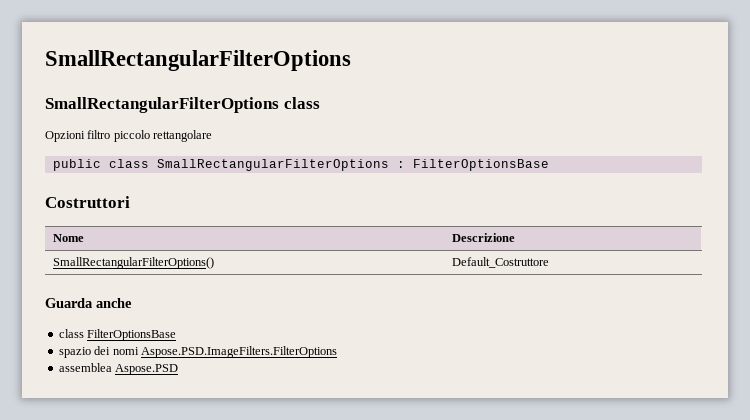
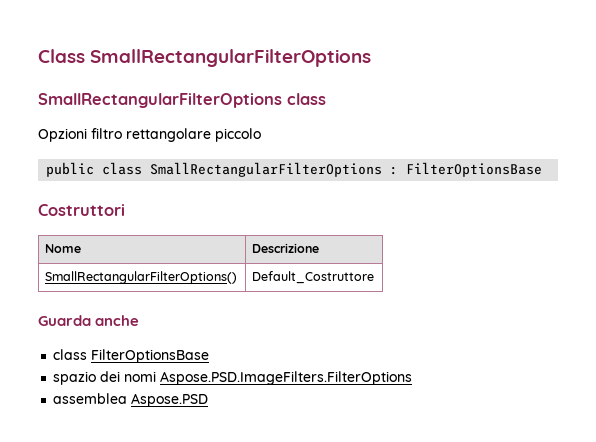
(45, 60) none -> [38,49,85,63] Class
(111, 134) none -> [126,128,211,142] rettangolare
[153,130,213,142] rettangolare -> (261, 135) none

